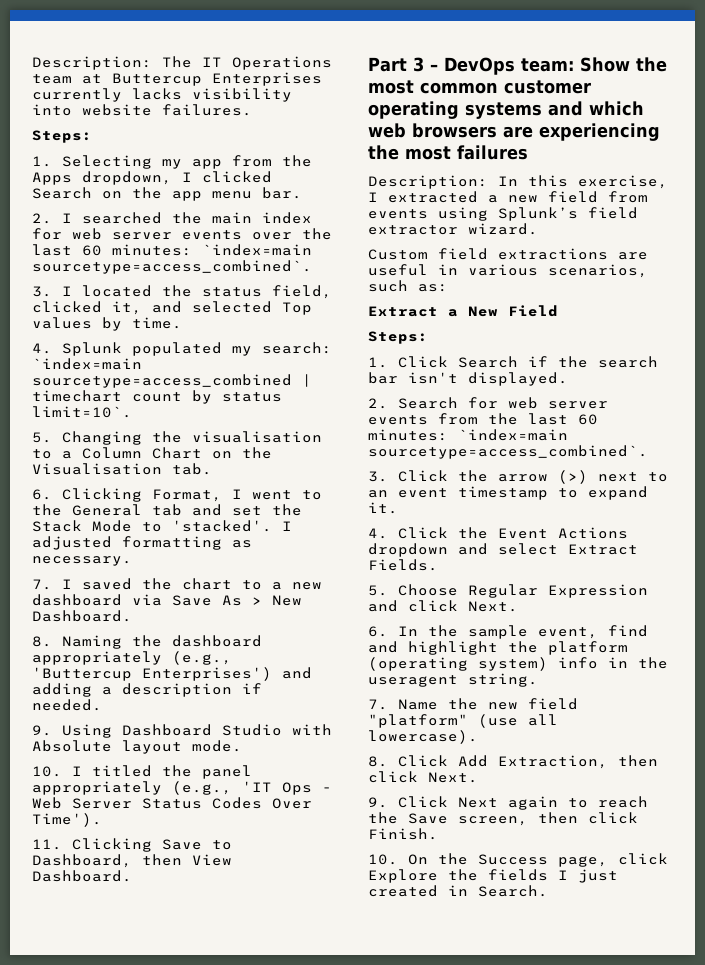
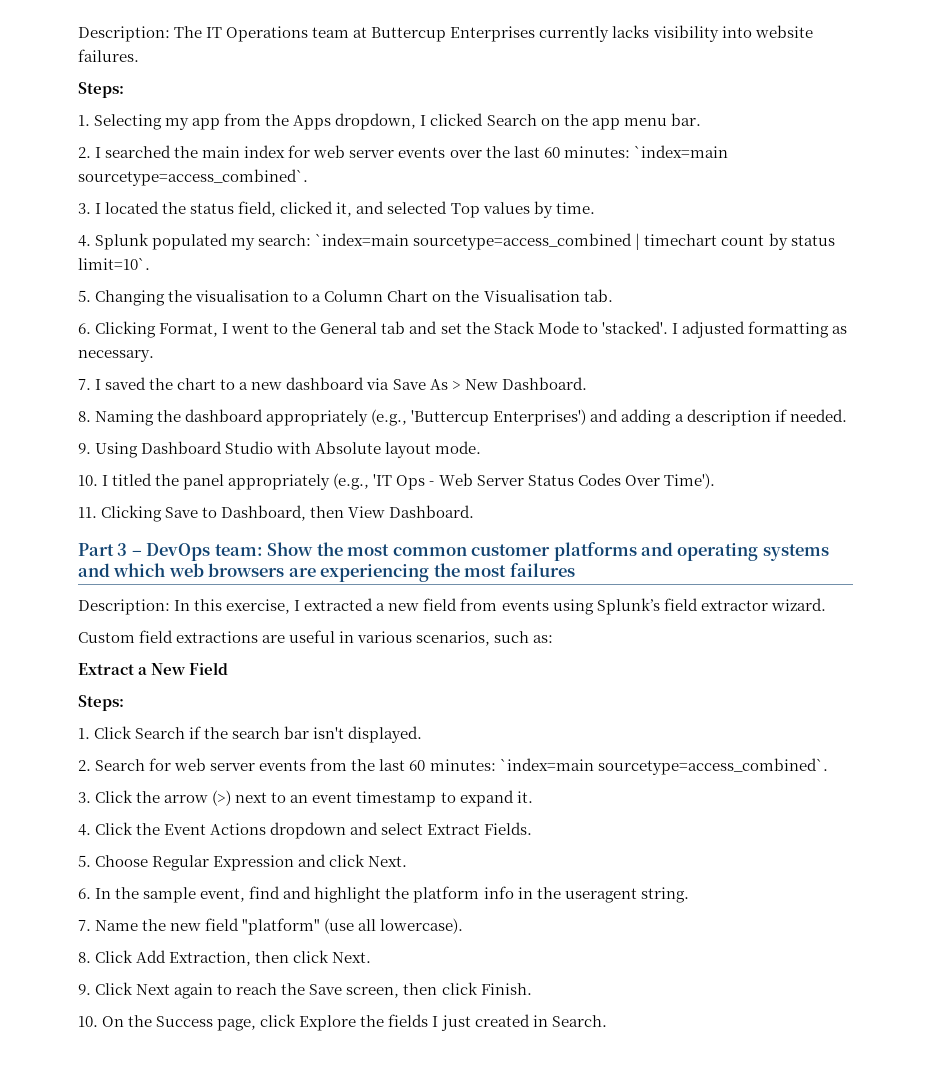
(591, 87) none -> [553,542,674,561] platforms and
[368,657,548,671] (operating system) -> (480, 894) none

